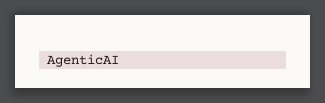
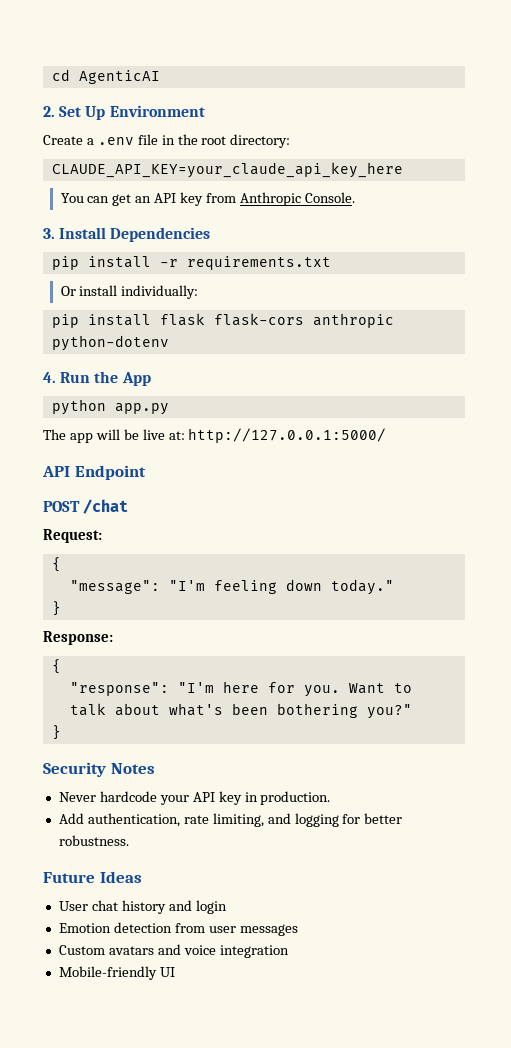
(46, 60) none -> [51,69,70,81] cd
(119, 60) none -> [43,105,205,120] [43,134,291,148] [51,162,403,178] [60,192,355,206] [43,227,211,242] [51,256,331,270] [60,285,199,299] [51,313,394,328] [51,335,169,351] [43,371,151,386] [51,399,169,415] [43,428,387,443] [42,465,146,480] [43,499,129,514] [43,529,102,543] [51,557,61,572] [69,579,394,595] [51,601,61,616] [43,631,113,645] [51,659,61,674] [69,681,412,697] [69,703,412,719] [51,725,61,740] [43,762,155,777] [58,791,331,805] [58,813,403,827] [58,835,129,846] [43,871,142,883] [58,900,227,914] [58,922,298,936] [58,944,289,958] [58,966,175,980] // 2. Set Up Environment // Create a .env file in the root directory: // CLAUDE_API_KEY=your_claude_api_key_here // You can get an API key from Anthropic Console. // 3. Install Dependencies // pip install -r requirements.txt // Or install individually: // pip install flask flask-cors anthropic python-dotenv // 4. Run the App // python app.py // The app will be live at: http://127.0.0.1:5000/ // API Endpoint // POST /chat // Request: // { // "message": "I'm feeling down today." // } // Response: // { // "response": "I'm here for you. Want to talk about what's been bothering you?" // } // Security Notes // Never hardcode your API key in production. // Add authentication, rate limiting, and logging for better robustness. // Future Ideas // User chat history and login // Emotion detection from user messages // Custom avatars and voice integration // Mobile-friendly UI

